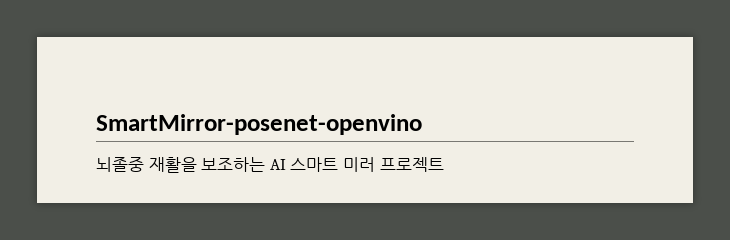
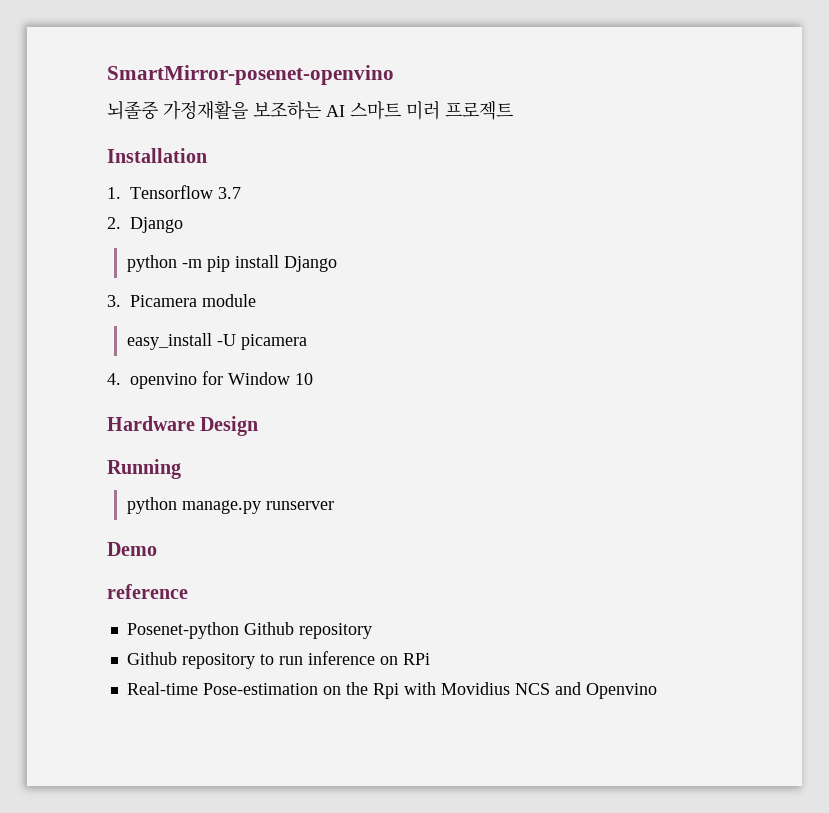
[148,157,197,173] 재활을 -> [163,101,248,120] 가정재활을
(444, 164) none -> [107,148,207,163] [107,185,241,199] [107,217,183,233] [126,255,337,272] [107,294,256,307] [126,333,307,350] [107,371,313,389] [107,416,259,436] [107,459,181,479] [126,497,334,514] [107,542,157,556] [107,584,188,599] [126,622,372,639] [126,651,430,669] [126,682,657,699] // Installation // 1. Tensorflow 3.7 // 2. Django // python -m pip install Django // 3. Picamera module // easy_install -U picamera // 4. openvino for Window 10 // Hardware Design // Running // python manage.py runserver // Demo // reference // Posenet-python Github repository // Github repository to run inference on RPi // Real-time Pose-estimation on the Rpi with Movidius NCS and Openvino

